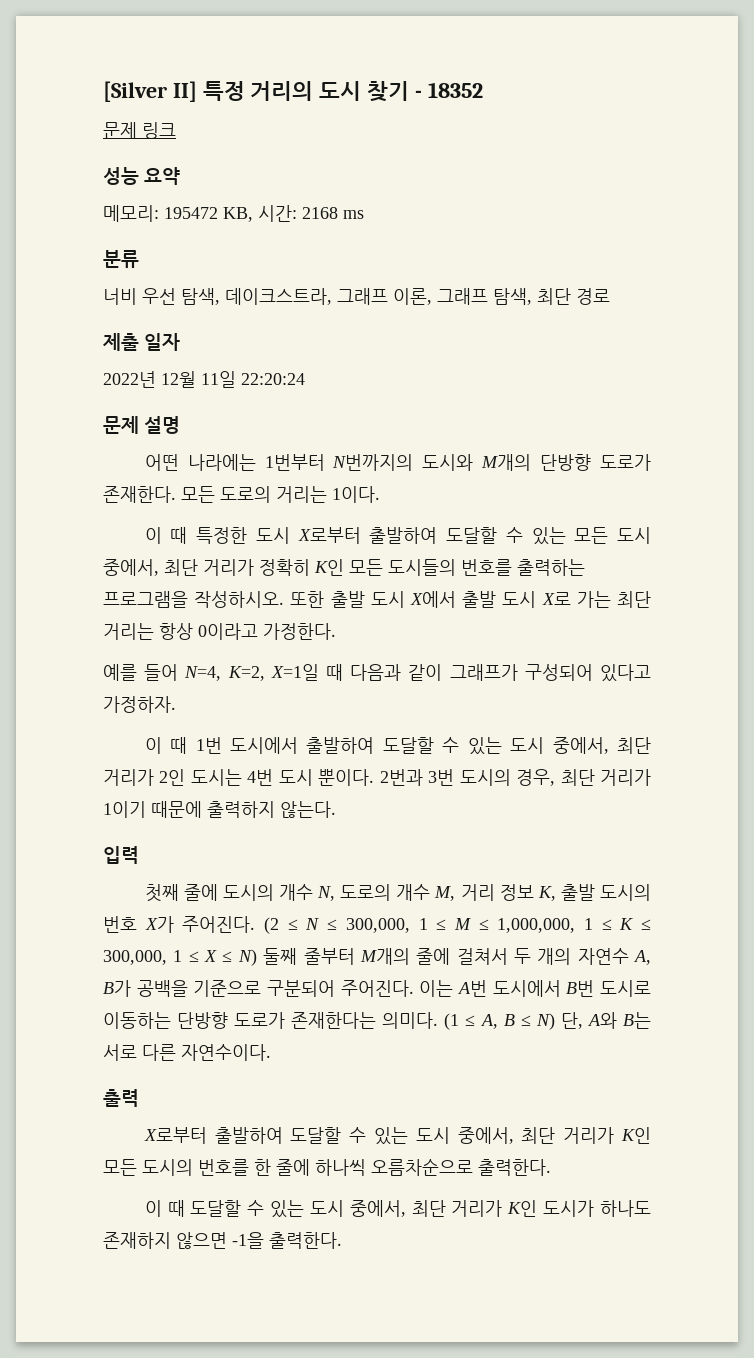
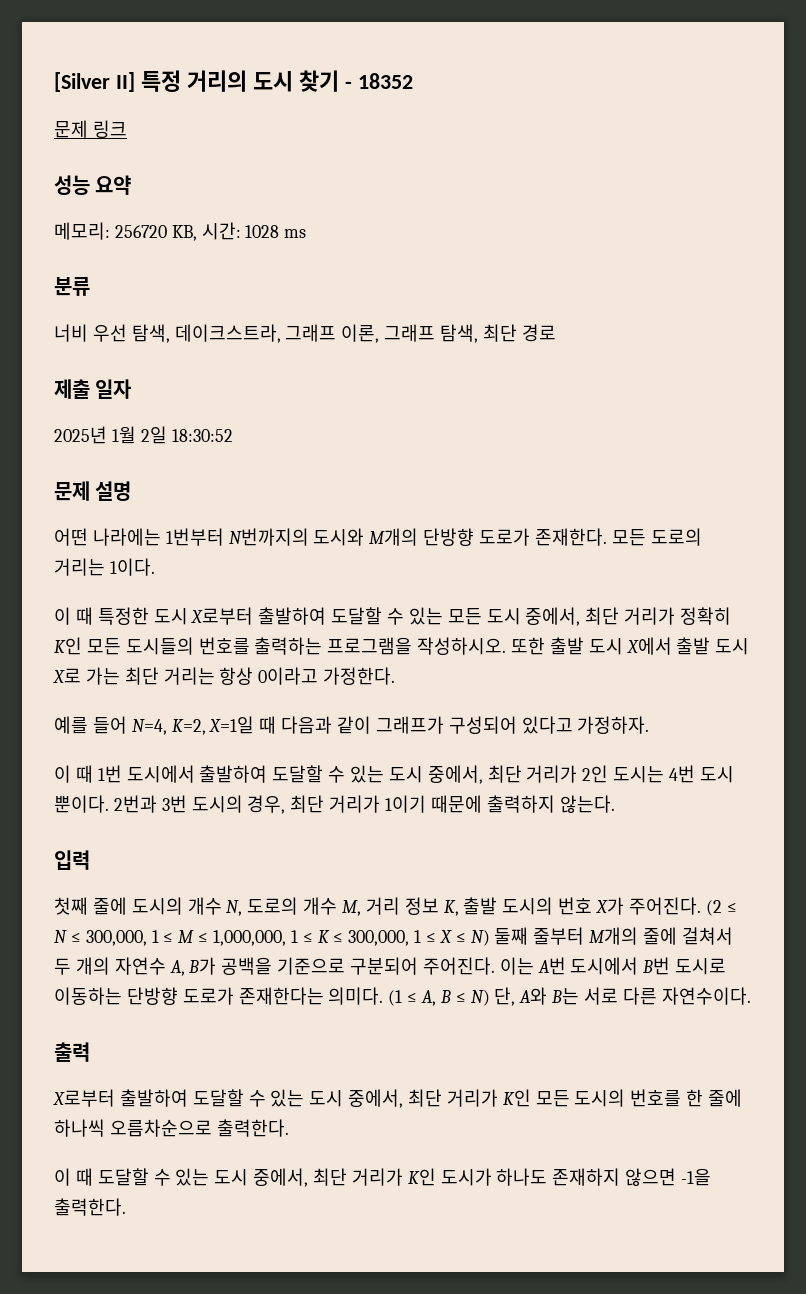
[164,207,218,219] 195472 -> [114,225,167,238] 256720
[302,207,338,219] 2168 -> [245,225,280,238] 1028
[103,371,305,388] 2022년 12월 11일 22:20:24 -> [54,426,233,444] 2025년 1월 2일 18:30:52

